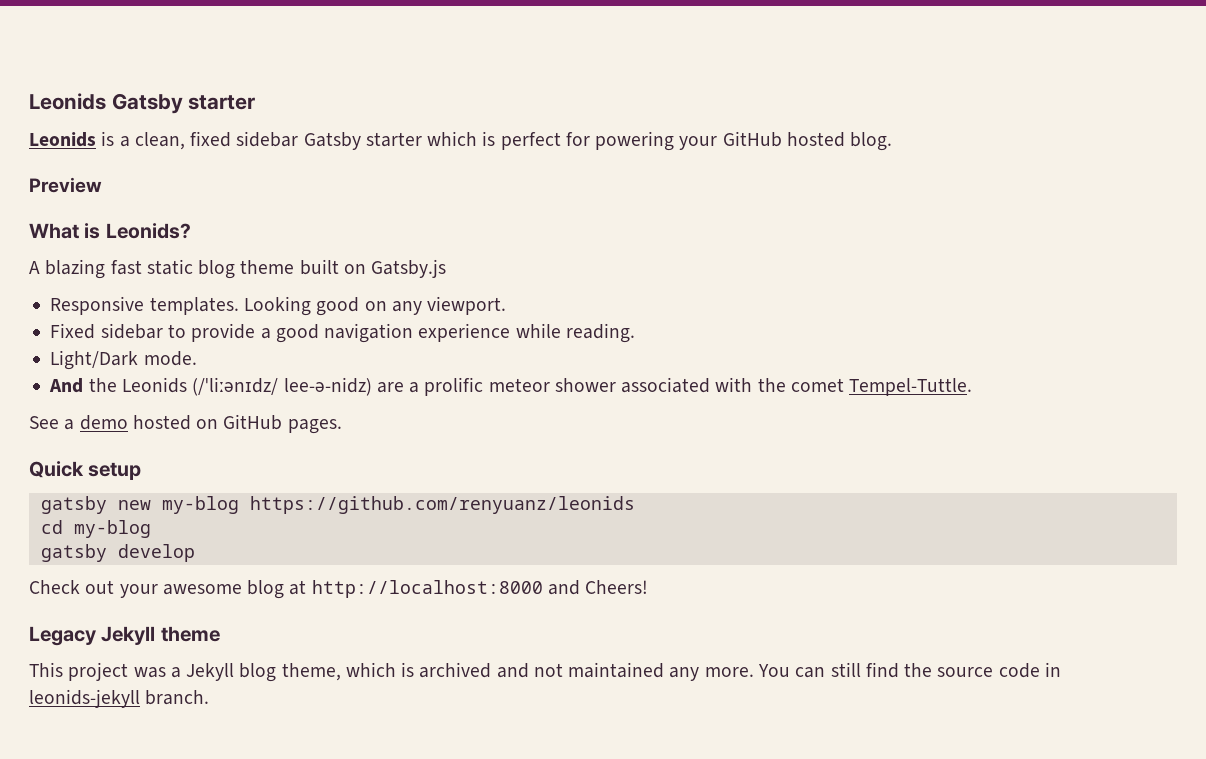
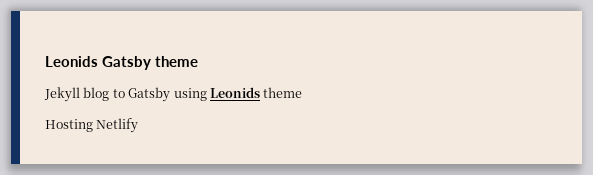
[188,95,256,110] [29,131,893,151] [29,177,102,193] [29,223,191,239] [29,259,447,279] [50,296,507,316] [50,323,635,343] [50,350,197,370] [49,377,973,396] [29,414,342,434] [29,461,142,480] [40,496,635,514] [40,520,151,538] [40,544,195,562] [29,580,649,599] [29,626,220,646] [29,662,1061,682] [29,689,210,708] starter // Leonids is a clean, fixed sidebar Gatsby starter which is perfect for powering your GitHub hosted blog. // Preview // What is Leonids? // A blazing fast static blog theme built on Gatsby.js // Responsive templates. Looking good on any viewport. // Fixed sidebar to provide a good navigation experience while reading. // Light/Dark mode. // And the Leonids (/ˈliːənɪdz/ lee-ə-nidz) are a prolific meteor shower associated with the comet Tempel-Tuttle. // See a demo hosted on GitHub pages. // Quick setup // gatsby new my-blog https://github.com/renyuanz/leonids // cd my-blog // gatsby develop // Check out your awesome blog at http://localhost:8000 and Cheers! // Legacy Jekyll theme // This project was a Jekyll blog theme, which is archived and not maintained any more. You can still find the source code in leonids-jekyll branch. -> [155,56,198,67] [44,87,303,102] [45,118,139,133] theme // Jekyll blog to Gatsby using Leonids theme // Hosting Netlify

